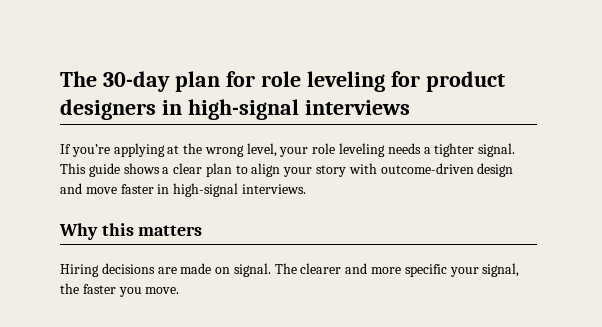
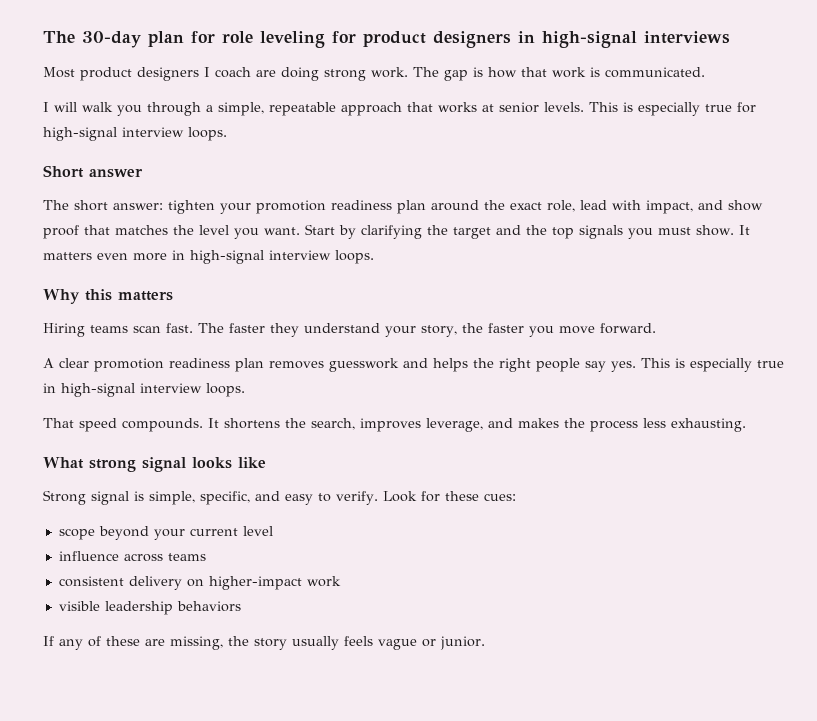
[60,143,516,157] [60,163,514,177] [60,183,306,197] [59,223,203,240] [60,263,520,277] [60,283,180,297] If you’re applying at the wrong level, your role leveling needs a tighter signal. This guide shows a clear plan to align your story with outcome-driven design and move faster in high-signal interviews. // Why this matters // Hiring decisions are made on signal. The clearer and more specific your signal, the faster you move. -> [43,67,705,81] [43,102,756,116] [43,127,227,141] [43,165,143,178] [43,200,763,214] [43,224,750,239] [43,250,374,264] [43,289,173,304] [43,323,656,337] [43,358,784,372] [43,383,245,397] [43,418,746,432] [43,457,266,472] [43,490,516,505] [58,526,273,540] [58,551,206,562] [58,576,341,590] [58,601,241,615] [43,636,485,650] Most product designers I coach are doing strong work. The gap is how that work is communicated. // I will walk you through a simple, repeatable approach that works at senior levels. This is especially true for high-signal interview loops. // Short answer // The short answer: tighten your promotion readiness plan around the exact role, lead with impact, and show proof that matches the level you want. Start by clarifying the target and the top signals you must show. It matters even more in high-signal interview loops. // Why this matters // Hiring teams scan fast. The faster they understand your story, the faster you move forward. // A clear promotion readiness plan removes guesswork and helps the right people say yes. This is especially true in high-signal interview loops. // That speed compounds. It shortens the search, improves leverage, and makes the process less exhausting. // What strong signal looks like // Strong signal is simple, specific, and easy to verify. Look for these cues: // scope beyond your current level // influence across teams // consistent delivery on higher-impact work // visible leadership behaviors // If any of these are missing, the story usually feels vague or junior.

